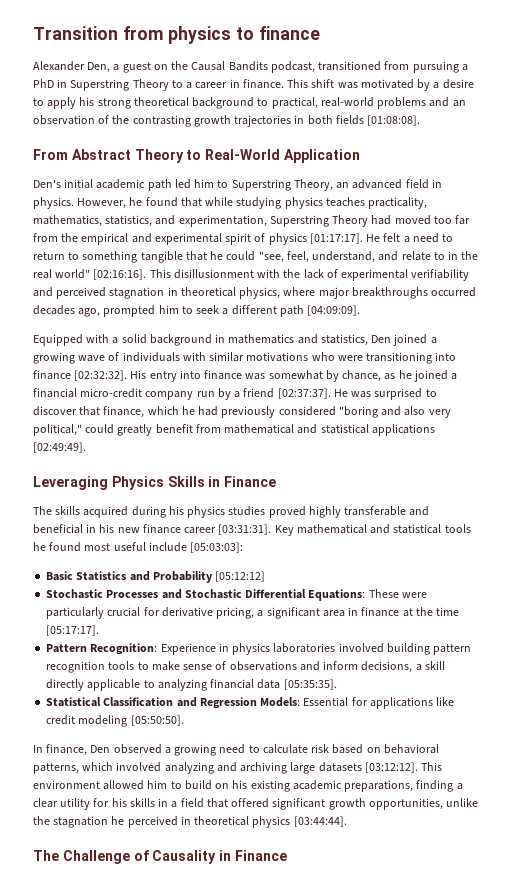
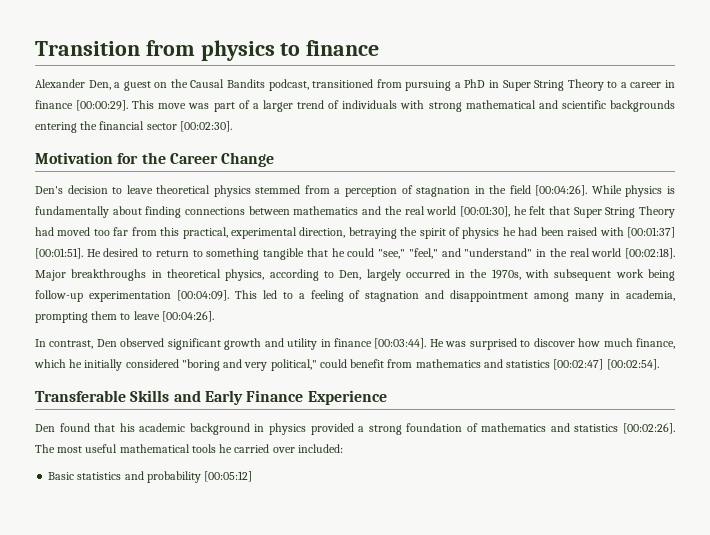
[70,79,130,91] Superstring -> [502,80,565,91] Super String
[242,79,474,91] [33,97,466,109] [33,115,421,127] [33,149,360,163] [33,179,442,191] [33,197,428,209] [33,215,329,227] finance. This shift was motivated by a desire to apply his strong theoretical background to practical, real-world problems and an observation of the contrasting growth trajectories in both fields [01:08:08]. // From Abstract Theory to Real-World Application // Den's initial academic path led him to Superstring Theory, an advanced field in physics. However, he found that while studying physics teaches practicality, mathematics, statistics, and experimentation, Superstring -> [35,100,676,112] [35,121,232,133] [35,152,275,167] [35,185,675,197] [35,206,636,218] finance [00:00:29]. This move was part of a larger trend of individuals with strong mathematical and scientific backgrounds entering the financial sector [00:02:30]. // Motivation for the Career Change // Den's decision to leave theoretical physics stemmed from a perception of stagnation in the field [00:04:26]. While physics is fundamentally about finding connections between mathematics and the real world [00:01:30], he felt that Super String
[61,233,439,245] the empirical and experimental spirit of physics [01:17:17]. He felt a need -> [160,227,676,239] [35,248,139,259] this practical, experimental direction, betraying the spirit of physics he had been raised with [00:01:37] [00:01:51]. He desired
[258,251,479,263] [33,269,470,281] [33,287,477,299] [33,305,361,317] [33,334,437,346] [33,352,457,364] [33,370,458,382] [33,388,331,400] "see, feel, understand, and relate to in the real world" [02:16:16]. This disillusionment with the lack of experimental verifiability and perceived stagnation in theoretical physics, where major breakthroughs occurred decades ago, prompted him to seek a different path [04:09:09]. // Equipped with a solid background in mathematics and statistics, Den joined a growing wave of individuals with similar motivations who were transitioning into finance [02:32:32]. His entry into finance was somewhat by chance, as he joined a financial micro-credit company run by a friend [02:37:37]. -> [378,248,675,259] [35,269,675,281] [35,290,675,302] [35,311,214,323] [35,338,427,350] "see," "feel," and "understand" in the real world [00:02:18]. Major breakthroughs in theoretical physics, according to Den, largely occurred in the 1970s, with subsequent work being follow-up experimentation [00:04:09]. This led to a feeling of stagnation and disappointment among many in academia, prompting them to leave [00:04:26]. // In contrast, Den observed significant growth and utility in finance [00:03:44].
[79,406,101,416] that -> [578,338,633,347] how much
[198,406,276,418] had previously -> [84,359,123,371] initially
[404,406,426,416] also -> (243, 363) none
[117,424,153,436] greatly -> (347, 363) none
[224,424,435,436] [33,442,86,453] [33,476,277,490] [33,506,430,518] [33,524,471,536] [33,542,244,553] [46,571,266,583] [46,589,427,601] [46,607,460,619] [46,625,100,636] [46,643,472,655] [46,661,445,673] [46,679,337,691] [46,697,455,709] [46,715,184,727] [33,744,439,756] [33,762,443,774] [33,780,463,792] [33,798,479,810] [33,816,347,828] [33,850,287,864] mathematical and statistical applications [02:49:49]. // Leveraging Physics Skills in Finance // The skills acquired during his physics studies proved highly transferable and beneficial in his new finance career [03:31:31]. Key mathematical and statistical tools he found most useful include [05:03:03]: // Basic Statistics and Probability [05:12:12] // Stochastic Processes and Stochastic Differential Equations: These were particularly crucial for derivative pricing, a significant area in finance at the time [05:17:17]. // Pattern Recognition: Experience in physics laboratories involved building pattern recognition tools to make sense of observations and inform decisions, a skill directly applicable to analyzing financial data [05:35:35]. // Statistical Classification and Regression Models: Essential for applications like credit modeling [05:50:50]. // In finance, Den observed a growing need to calculate risk based on behavioral patterns, which involved analyzing and archiving large datasets [03:12:12]. This environment allowed him to build on his existing academic preparations, finding a clear utility for his skills in a field that offered significant growth opportunities, unlike the stagnation he perceived in theoretical physics [03:44:44]. // The Challenge of Causality in Finance -> [415,359,659,370] [35,390,387,405] [35,423,675,435] [35,444,343,453] [48,471,253,483] mathematics and statistics [00:02:47] [00:02:54]. // Transferable Skills and Early Finance Experience // Den found that his academic background in physics provided a strong foundation of mathematics and statistics [00:02:26]. The most useful mathematical tools he carried over included: // Basic statistics and probability [00:05:12]

